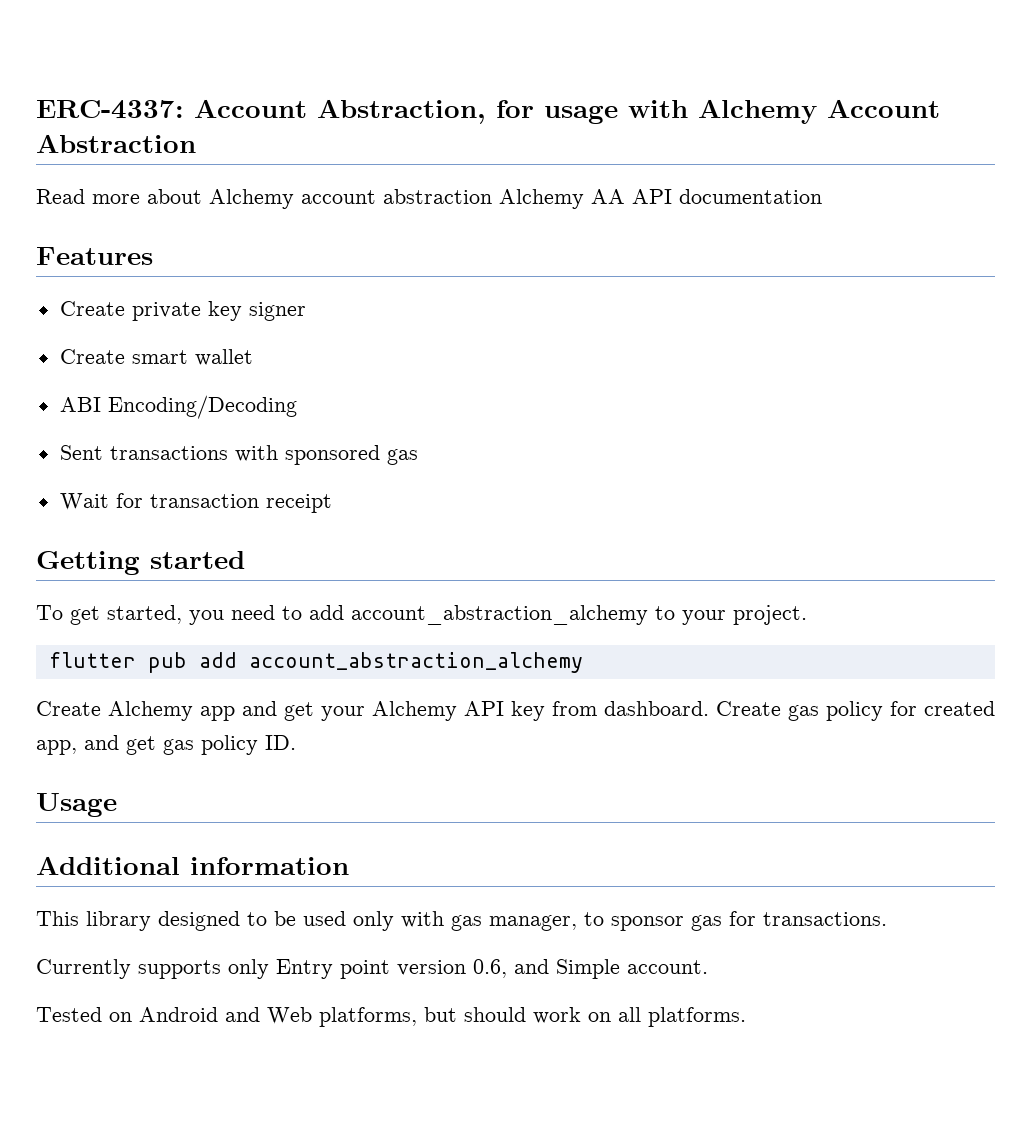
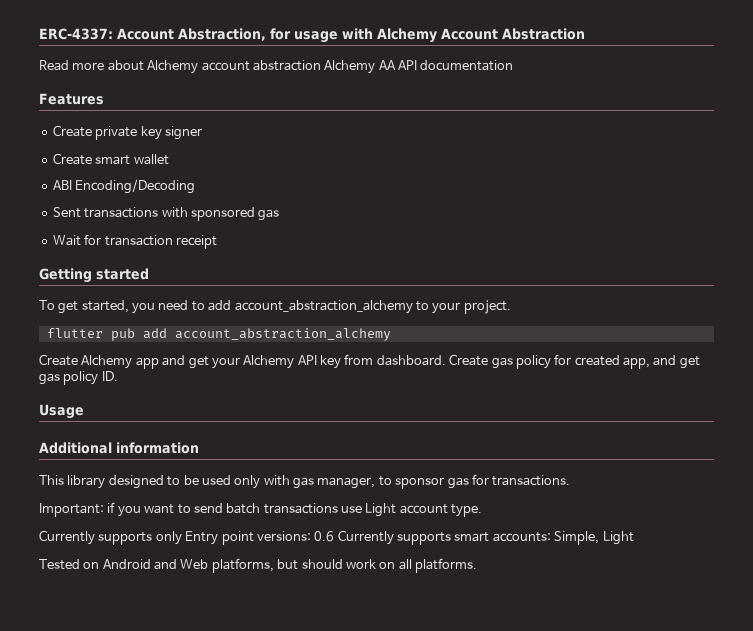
(887, 919) none -> [39,502,483,517] // Important: if you want to send batch transactions use Light account type.
[397,959,708,979] version 0.6, and Simple account. -> [256,530,634,545] versions: 0.6 Currently supports smart accounts: Simple, Light

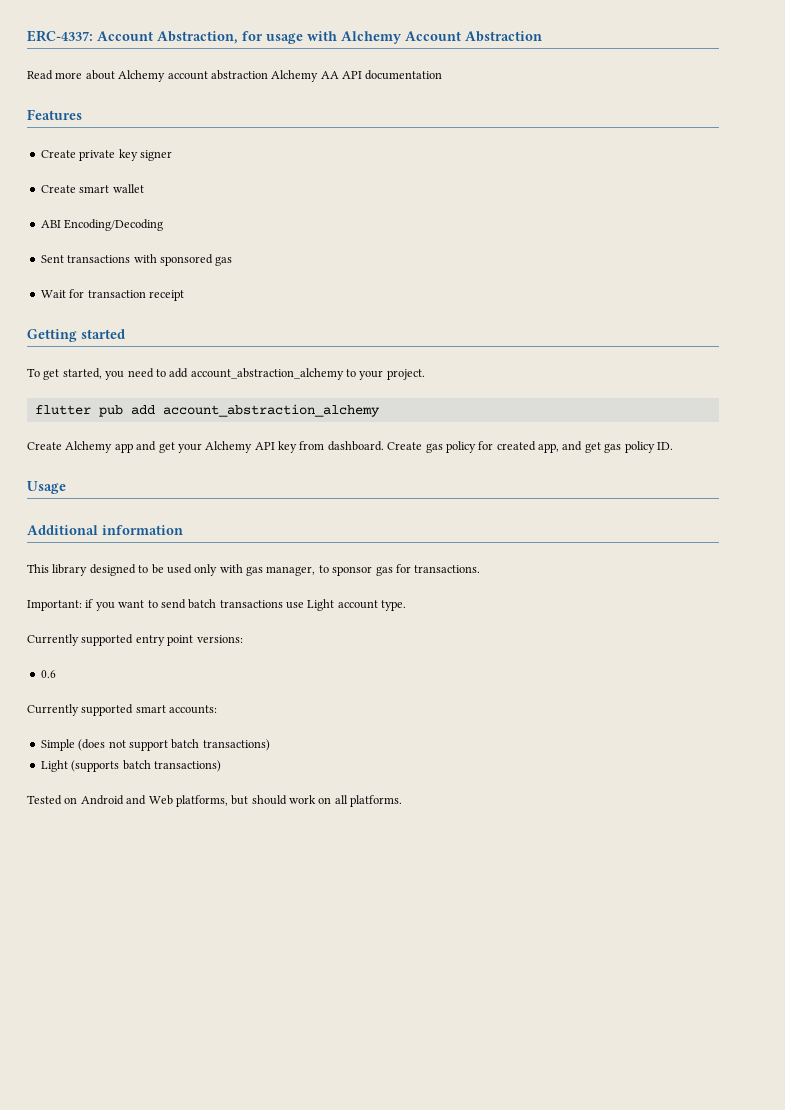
[98,531,219,545] supports only Entry -> [81,634,165,646] supported entry
(311, 536) none -> (243, 639) //
[337,530,451,545] Currently supports -> [27,704,134,716] // Currently supported
[554,531,634,545] Simple, Light -> [40,739,270,751] [40,760,221,772] // Simple (does not support batch transactions) // Light (supports batch transactions)

